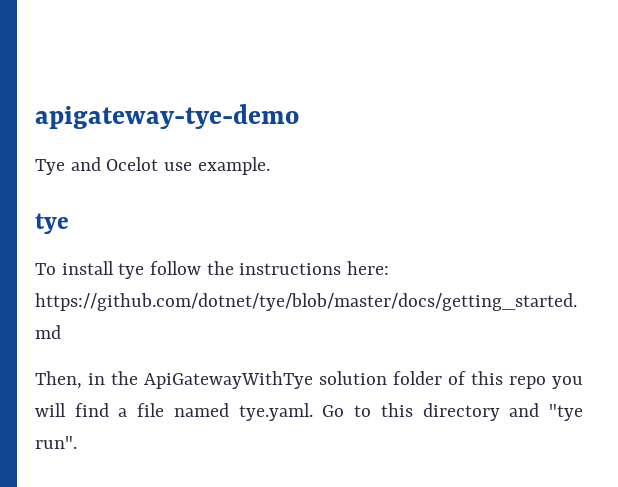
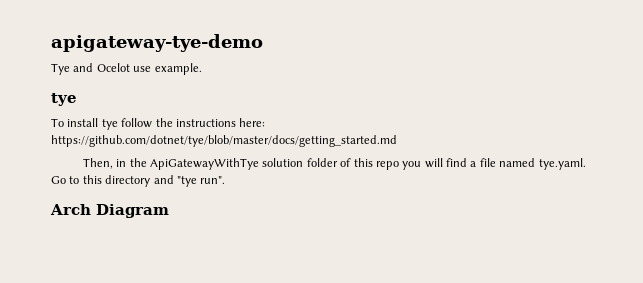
(77, 442) none -> [50,204,169,218] // Arch Diagram

